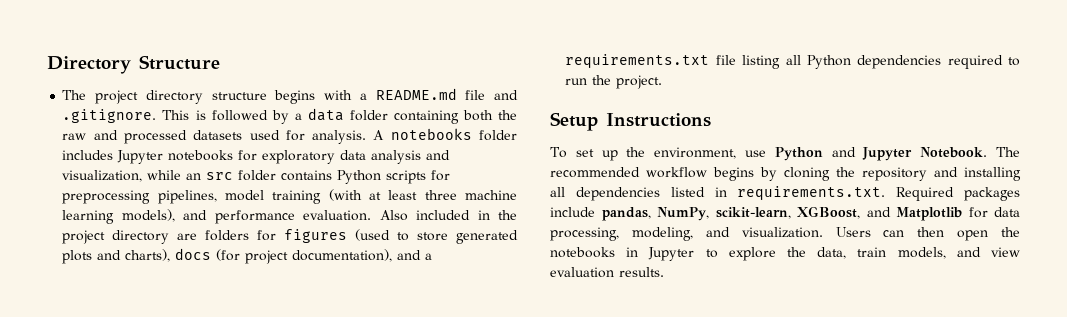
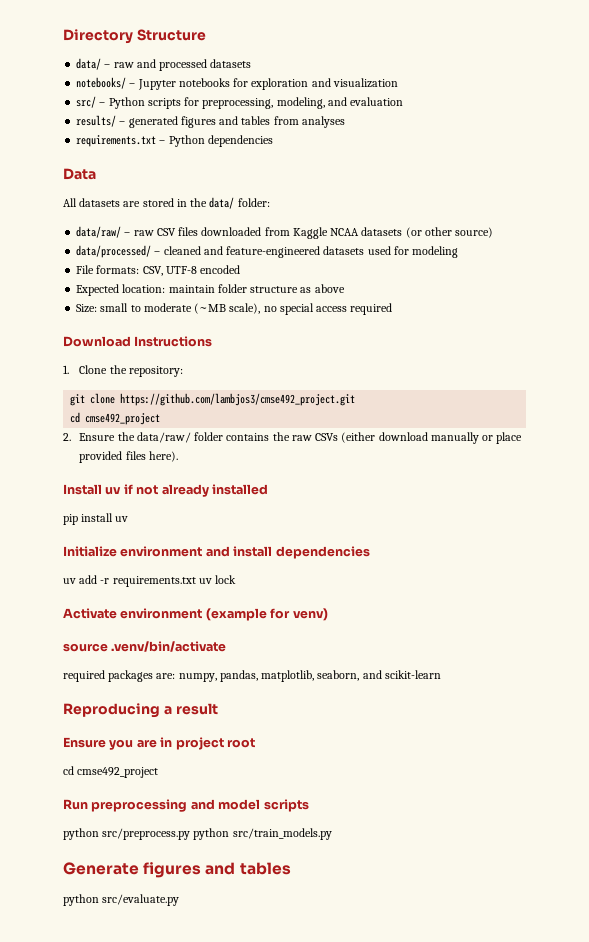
[62,88,519,104] [62,108,517,124] [62,128,517,144] [62,150,451,164] [62,170,451,184] [62,189,517,204] [62,209,517,224] [62,229,519,244] [62,248,433,264] [565,54,1020,69] [565,75,663,89] [550,112,711,131] [550,147,1020,161] [550,167,1021,181] [550,186,1020,201] [550,206,1020,221] [550,227,1020,241] [550,247,1020,261] [550,267,664,278] The project directory structure begins with a README.md file and .gitignore. This is followed by a data folder containing both the raw and processed datasets used for analysis. A notebooks folder includes Jupyter notebooks for exploratory data analysis and visualization, while an src folder contains Python scripts for preprocessing pipelines, model training (with at least three machine learning models), and performance evaluation. Also included in the project directory are folders for figures (used to store generated plots and charts), docs (for project documentation), and a requirements.txt file listing all Python dependencies required to run the project. // Setup Instructions // To set up the environment, use Python and Jupyter Notebook. The recommended workflow begins by cloning the repository and installing all dependencies listed in requirements.txt. Required packages include pandas, NumPy, scikit-learn, XGBoost, and Matplotlib for data processing, modeling, and visualization. Users can then open the notebooks in Jupyter to explore the data, train models, and view evaluation results. -> [76,58,252,71] [76,77,398,90] [76,96,404,109] [76,115,345,128] [76,135,273,147] [63,168,96,180] [63,197,270,209] [76,226,494,239] [76,245,459,258] [76,265,241,276] [76,284,345,296] [76,303,393,315] [63,336,213,347] [63,365,183,377] [70,393,356,406] [70,412,161,425] [63,432,523,444] [79,451,178,463] [63,484,268,497] [63,513,129,525] [63,546,370,559] [63,575,237,587] [63,608,328,621] [63,641,227,652] [63,670,441,682] [63,703,218,718] [63,737,255,750] [63,766,159,778] [63,799,309,812] [63,828,332,840] [63,862,291,878] [63,894,180,906] data/ – raw and processed datasets // notebooks/ – Jupyter notebooks for exploration and visualization // src/ – Python scripts for preprocessing, modeling, and evaluation // results/ – generated figures and tables from analyses // requirements.txt – Python dependencies // Data // All datasets are stored in the data/ folder: // data/raw/ – raw CSV files downloaded from Kaggle NCAA datasets (or other source) // data/processed/ – cleaned and feature-engineered datasets used for modeling // File formats: CSV, UTF-8 encoded // Expected location: maintain folder structure as above // Size: small to moderate (~MB scale), no special access required // Download Instructions // 1. Clone the repository: // git clone https://github.com/lambjos3/cmse492_project.git // cd cmse492_project // 2. Ensure the data/raw/ folder contains the raw CSVs (either download manually or place provided files here). // Install uv if not already installed // pip install uv // Initialize environment and install dependencies // uv add -r requirements.txt uv lock // Activate environment (example for venv) // source .venv/bin/activate // required packages are: numpy, pandas, matplotlib, seaborn, and scikit-learn // Reproducing a result // Ensure you are in project root // cd cmse492_project // Run preprocessing and model scripts // python src/preprocess.py python src/train_models.py // Generate figures and tables // python src/evaluate.py

